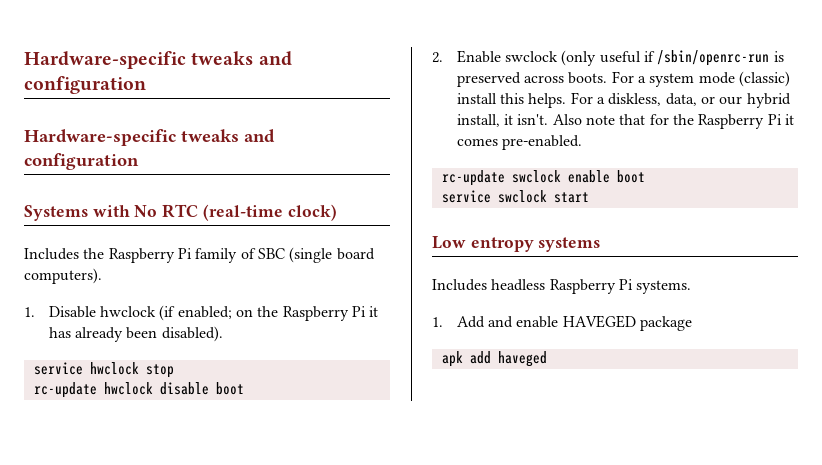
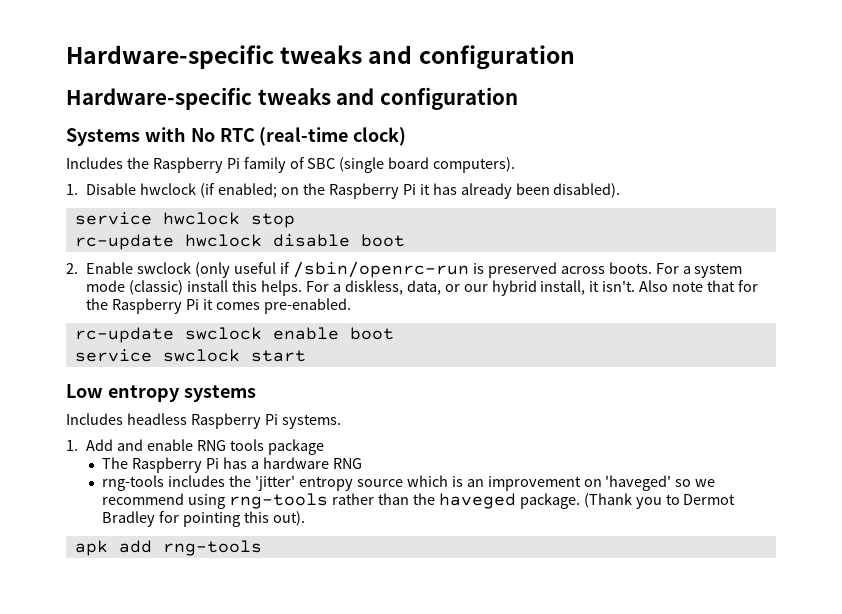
[562,315,636,328] HAVEGED -> [197,439,265,451] RNG tools
(692, 323) none -> [102,457,362,473] [102,475,716,491] [102,493,736,509] [102,511,306,527] // The Raspberry Pi has a hardware RNG // rng-tools includes the 'jitter' entropy source which is an improvement on 'haveged' so we recommend using rng-tools rather than the haveged package. (Thank you to Dermot Bradley for pointing this out).
[497,351,547,367] haveged -> [162,540,262,556] rng-tools

